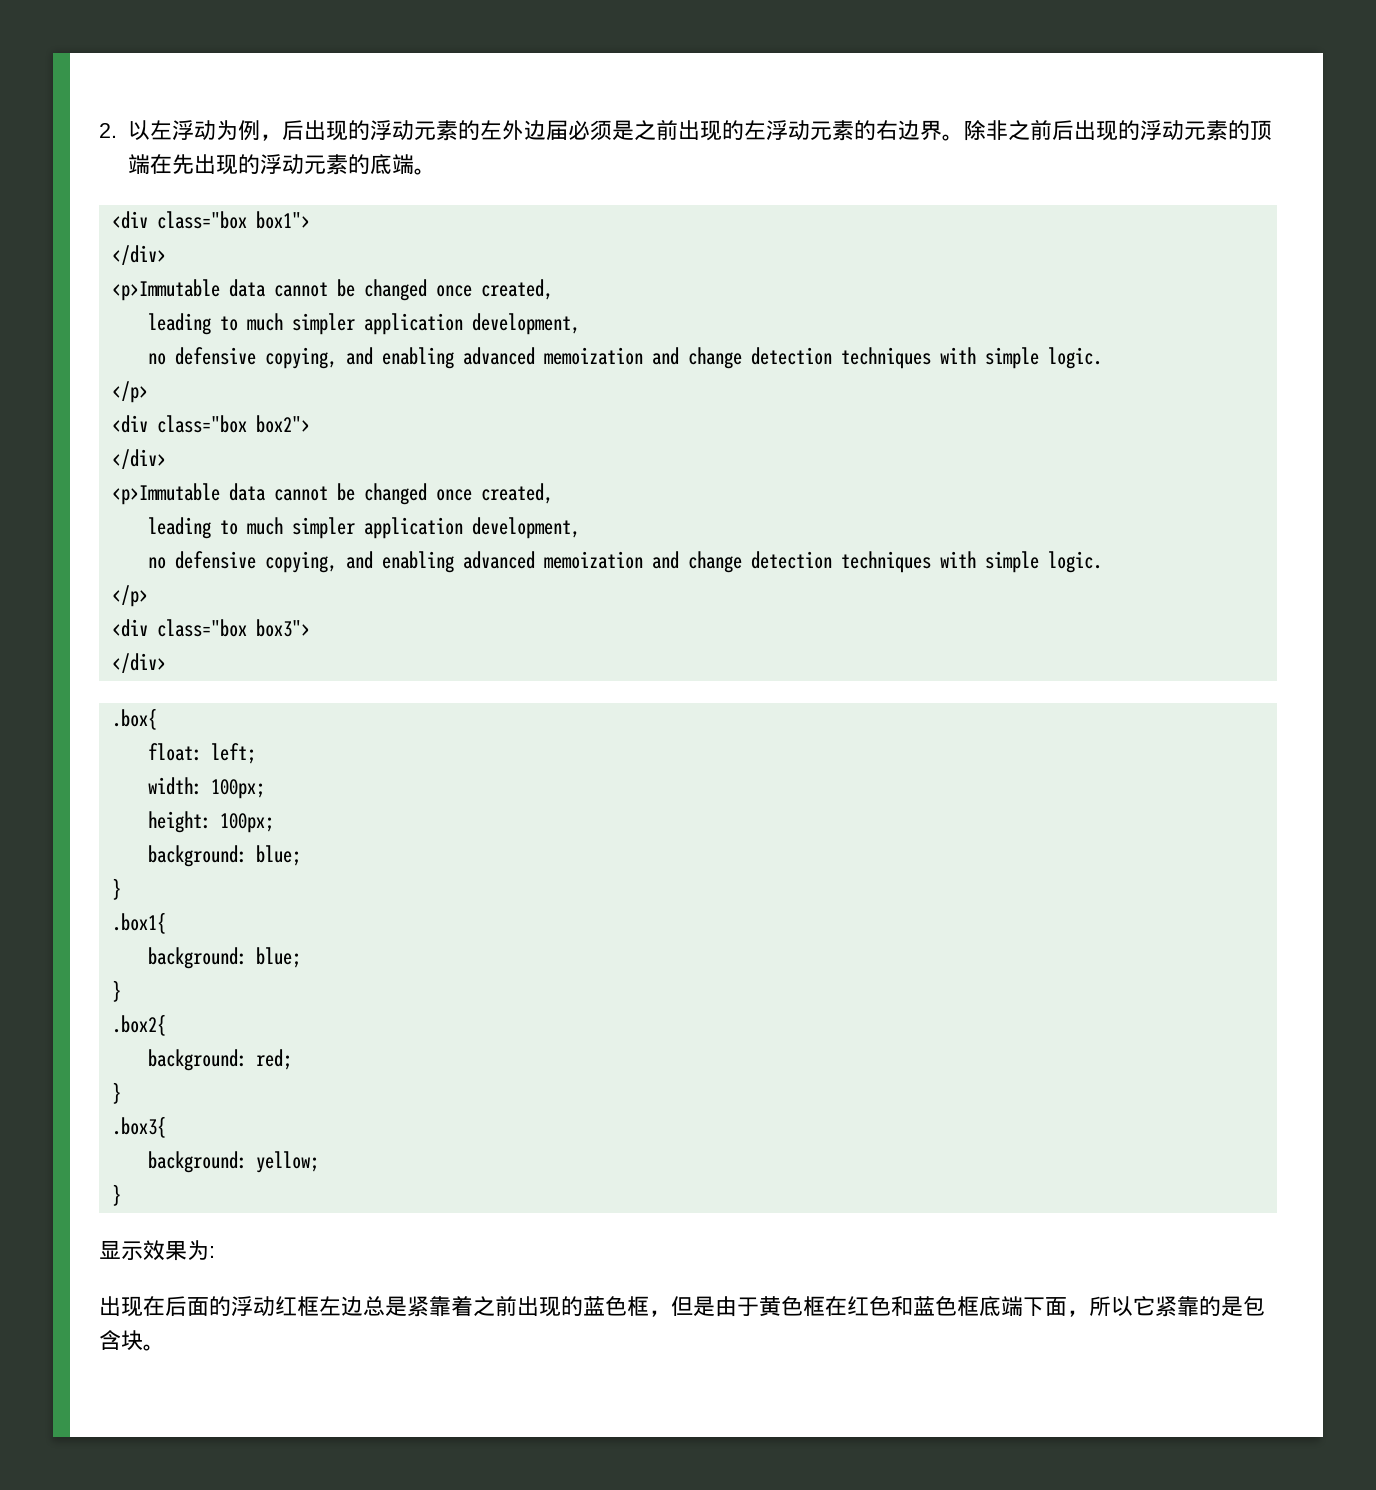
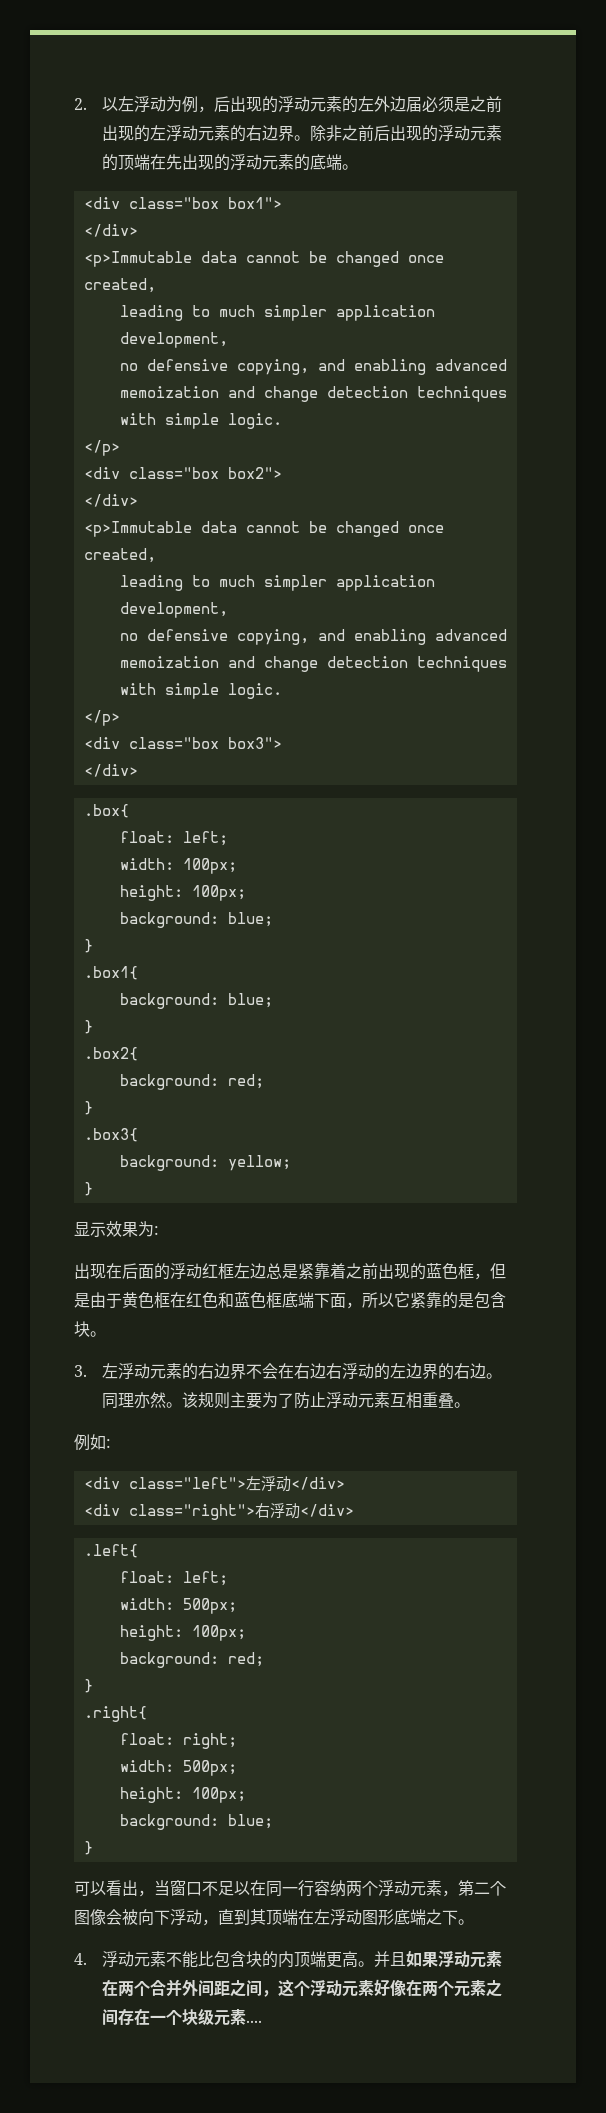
(165, 1347) none -> [74,1363,502,1380] [101,1392,470,1409] [74,1434,111,1451] [83,1476,345,1492] [83,1503,354,1520] [83,1544,138,1558] [119,1571,228,1586] [119,1598,237,1614] [119,1625,246,1641] [119,1652,264,1668] [83,1679,93,1693] [83,1706,147,1722] [119,1733,237,1749] [119,1760,237,1776] [119,1787,246,1803] [119,1814,273,1830] [83,1841,93,1855] [74,1880,506,1897] [74,1909,474,1926] [74,1951,502,1968] [101,1979,502,1997] [101,2008,262,2026] // 3.左浮动元素的右边界不会在右边右浮动的左边界的右边。同理亦然。该规则主要为了防止浮动元素互相重叠。 // 例如: // <div class="left">左浮动</div> // <div class="right">右浮动</div> // .left{ // float: left; // width: 500px; // height: 100px; // background: red; // } // .right{ // float: right; // width: 500px; // height: 100px; // background: blue; // } // 可以看出，当窗口不足以在同一行容纳两个浮动元素，第二个图像会被向下浮动，直到其顶端在左浮动图形底端之下。 // 4.浮动元素不能比包含块的内顶端更高。并且如果浮动元素在两个合并外间距之间，这个浮动元素好像在两个元素之间存在一个块级元素....

